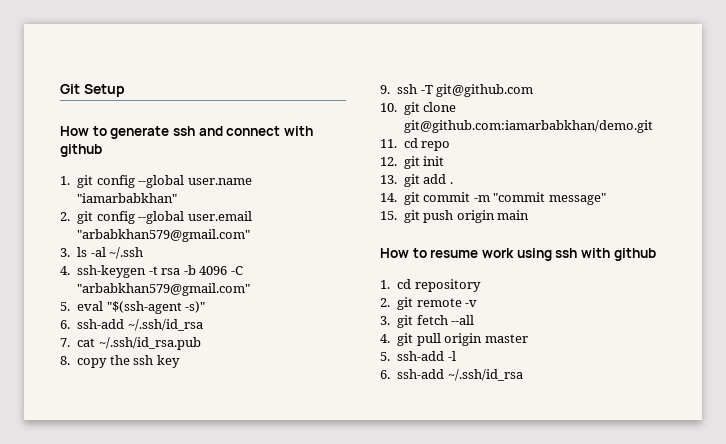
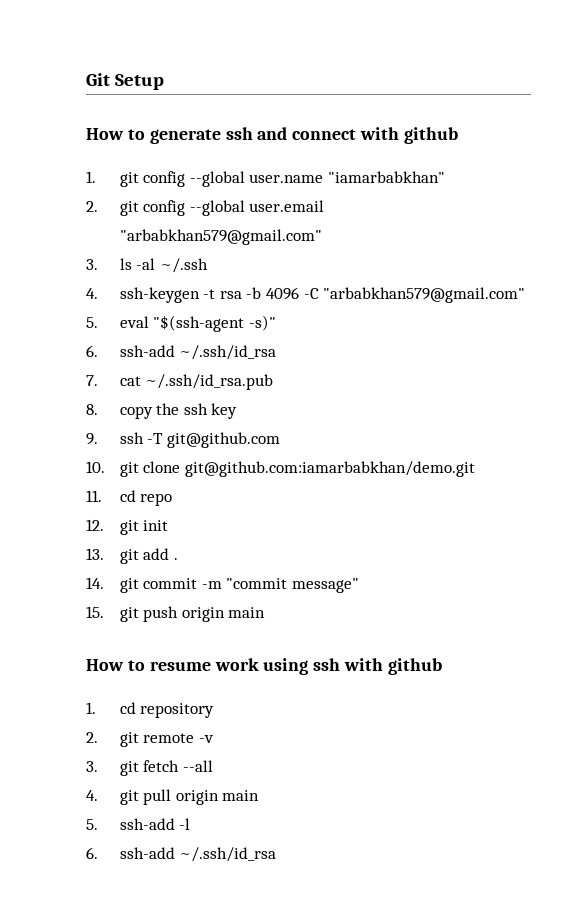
[484,334,528,343] master -> [222,790,260,801] main

